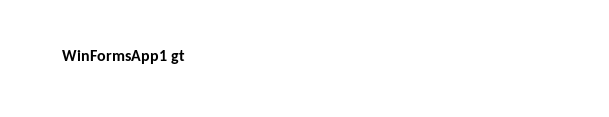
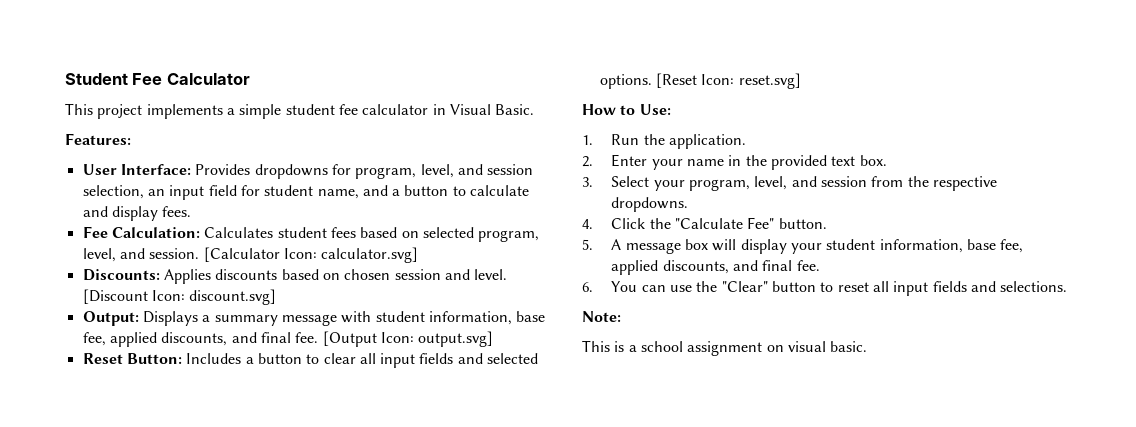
[62,50,186,64] WinFormsApp1 gt -> [65,73,250,85] [65,103,535,119] [65,133,131,145] [82,164,534,179] [82,185,530,200] [82,206,192,221] [82,226,540,242] [82,247,419,263] [82,269,508,284] [82,289,277,305] [82,311,546,326] [82,331,494,347] [82,353,539,368] [599,73,801,89] [582,104,671,115] [582,134,747,149] [582,154,887,170] [582,176,998,191] [611,197,689,212] [582,217,827,229] [582,239,1024,254] [611,260,820,275] [582,281,1068,296] [582,311,621,322] [582,340,868,356] Student Fee Calculator // This project implements a simple student fee calculator in Visual Basic. // Features: // User Interface: Provides dropdowns for program, level, and session selection, an input field for student name, and a button to calculate and display fees. // Fee Calculation: Calculates student fees based on selected program, level, and session. [Calculator Icon: calculator.svg] // Discounts: Applies discounts based on chosen session and level. [Discount Icon: discount.svg] // Output: Displays a summary message with student information, base fee, applied discounts, and final fee. [Output Icon: output.svg] // Reset Button: Includes a button to clear all input fields and selected options. [Reset Icon: reset.svg] // How to Use: // 1. Run the application. // 2. Enter your name in the provided text box. // 3. Select your program, level, and session from the respective dropdowns. // 4. Click the "Calculate Fee" button. // 5. A message box will display your student information, base fee, applied discounts, and final fee. // 6. You can use the "Clear" button to reset all input fields and selections. // Note: // This is a school assignment on visual basic.

